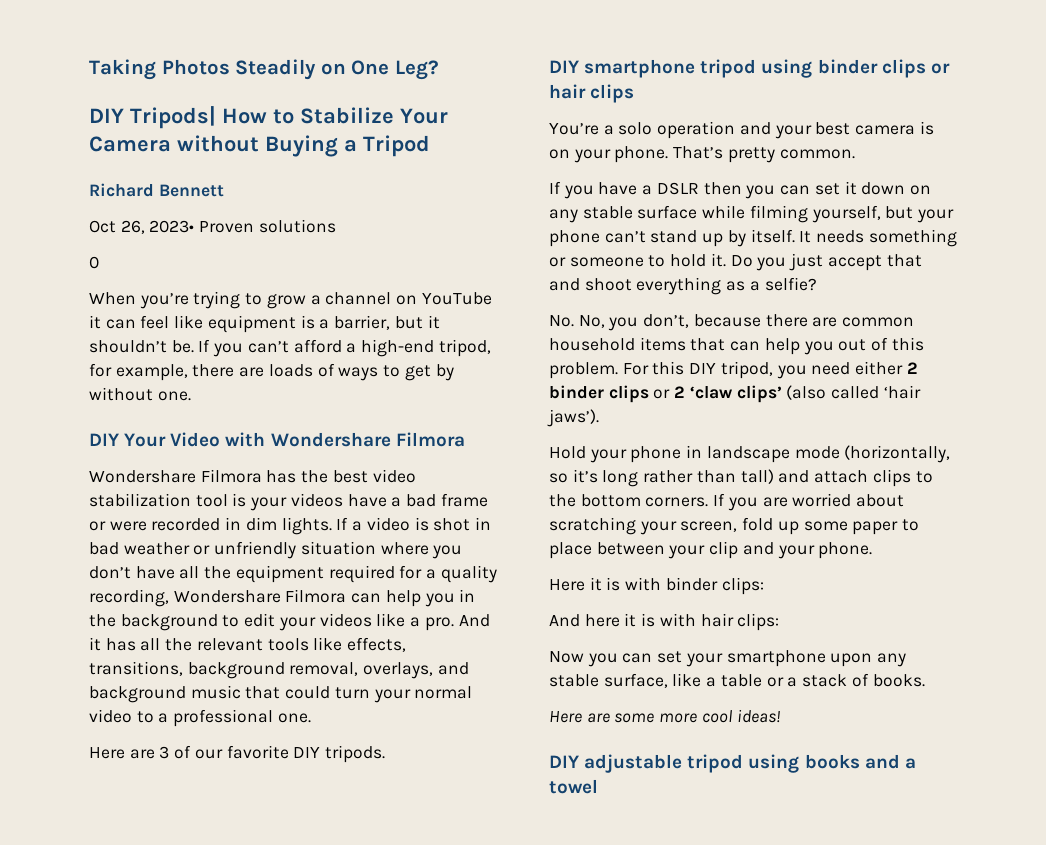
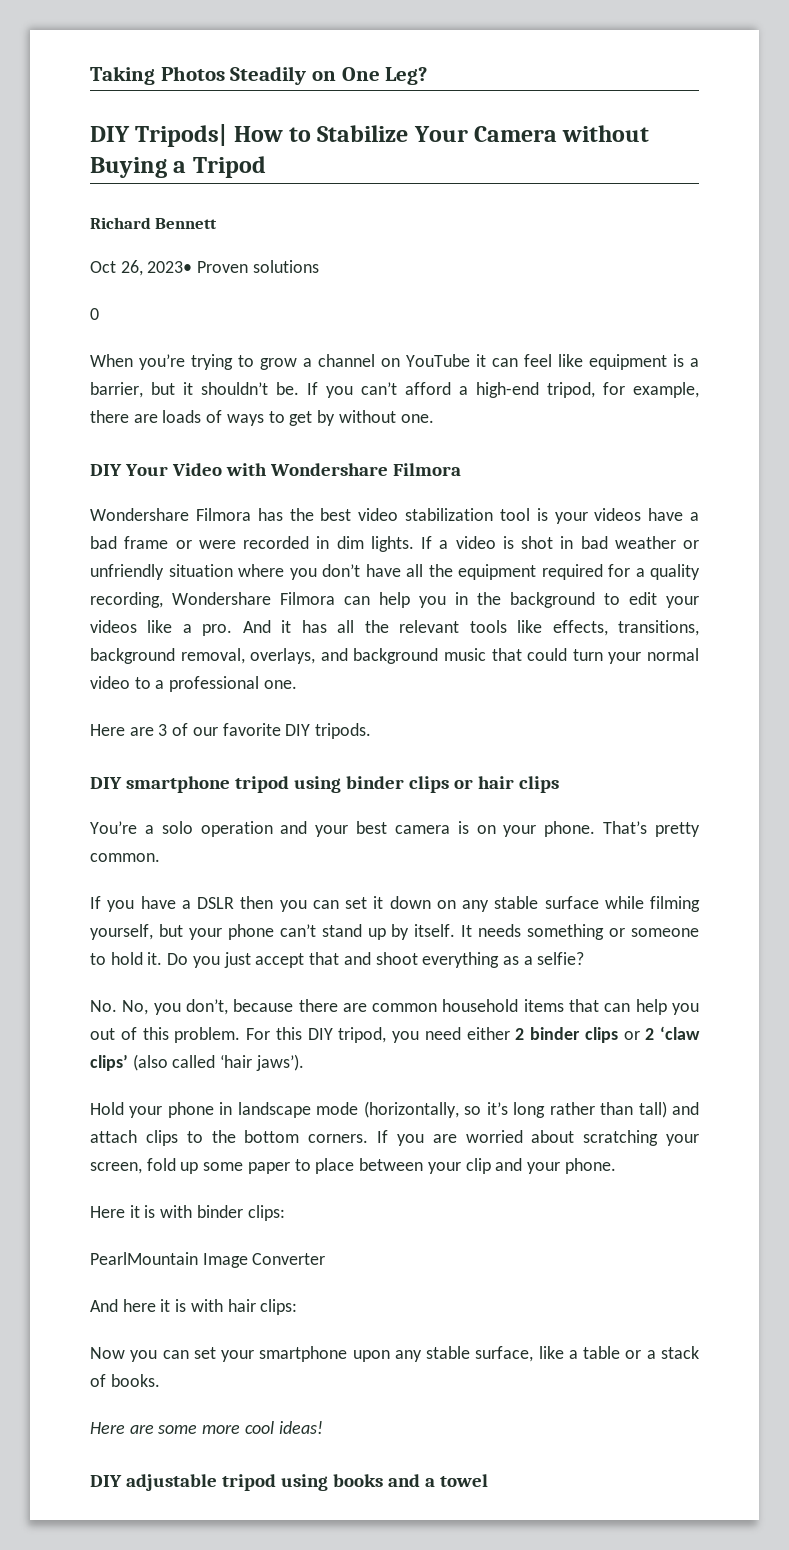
(764, 586) none -> [90,1252,326,1268] // PearlMountain Image Converter

